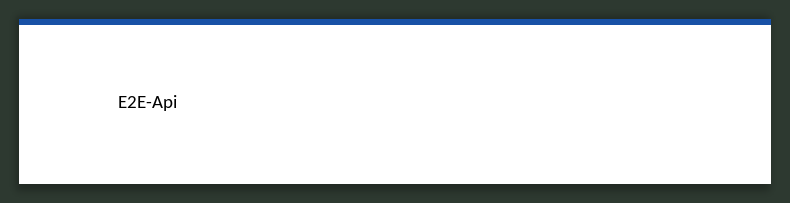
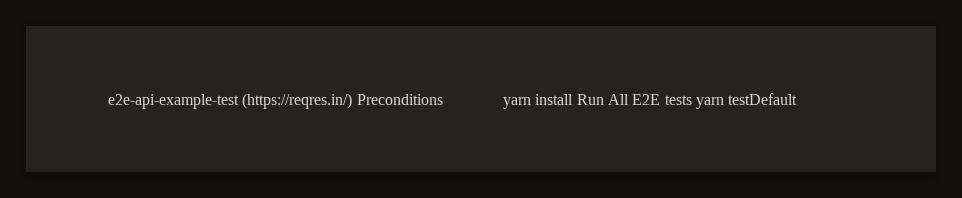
[118,95,177,111] E2E-Api -> [108,93,798,109] e2e-api-example-test (https://reqres.in/) Preconditions yarn install Run All E2E tests yarn testDefault

